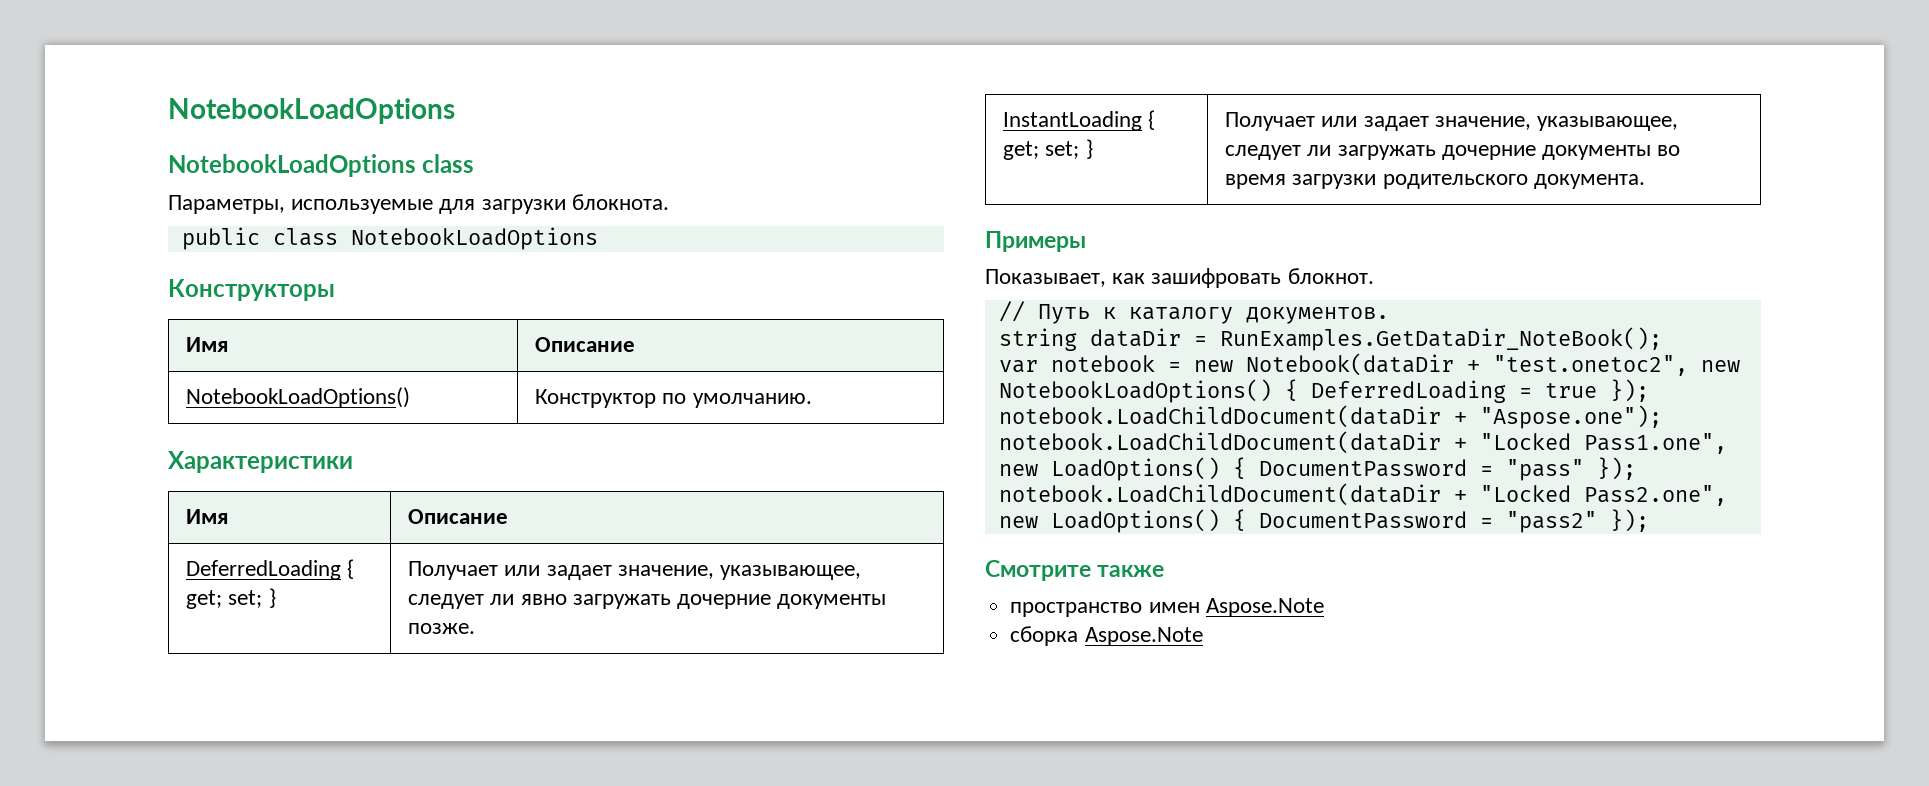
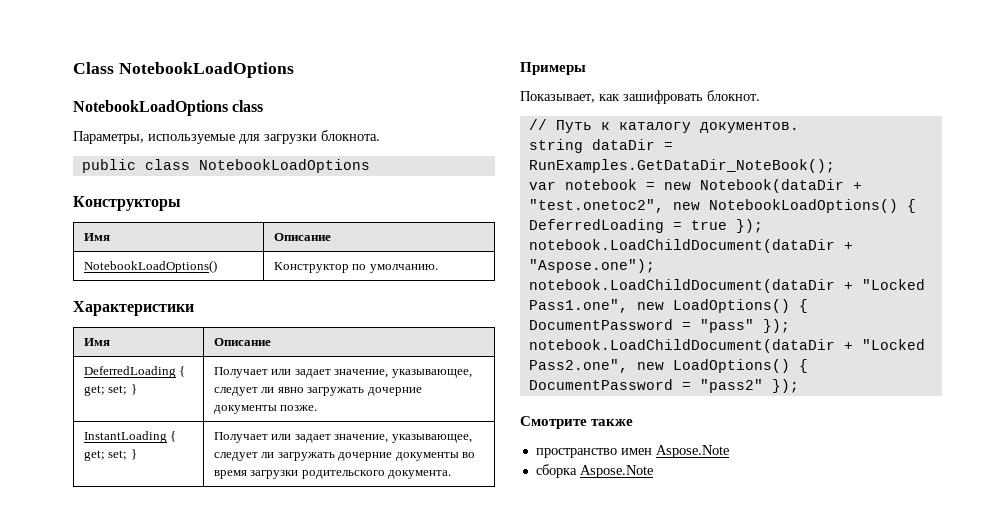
(168, 111) none -> [73,62,114,74] Class

